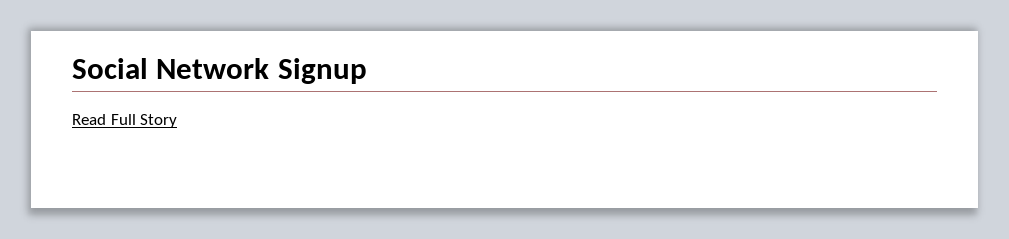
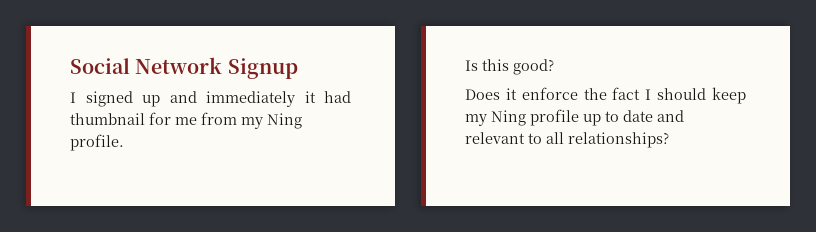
[72,114,178,128] Read Full Story -> [70,91,351,107] [70,112,302,129] [70,134,124,151] [465,59,554,75] [465,87,746,104] [465,109,684,126] [465,132,669,148] I signed up and immediately it had thumbnail for me from my Ning profile. // Is this good? // Does it enforce the fact I should keep my Ning profile up to date and relevant to all relationships?

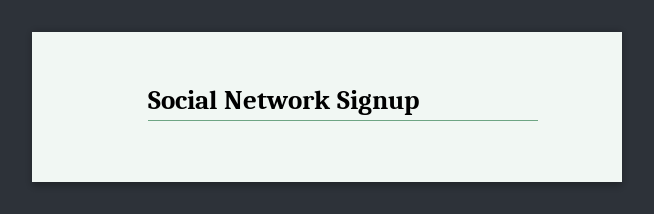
[70,91,351,107] [70,112,302,129] [70,134,124,151] [465,59,554,75] [465,87,746,104] [465,109,684,126] [465,132,669,148] // I signed up and immediately it had thumbnail for me from my Ning profile. // Is this good? // Does it enforce the fact I should keep my Ning profile up to date and relevant to all relationships? -> (420, 102) none

